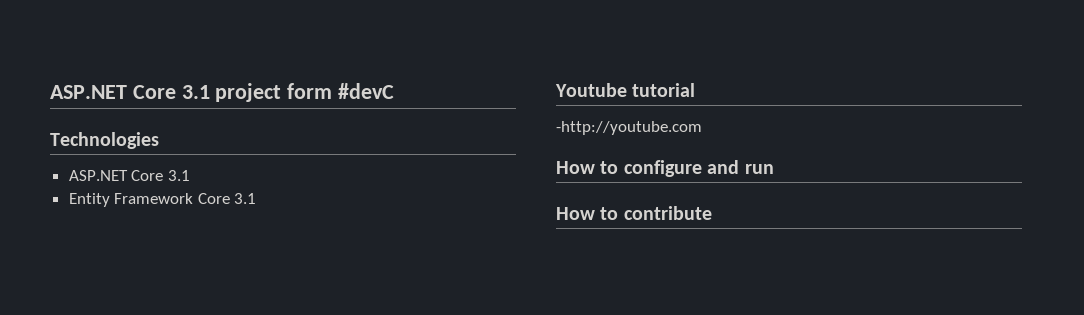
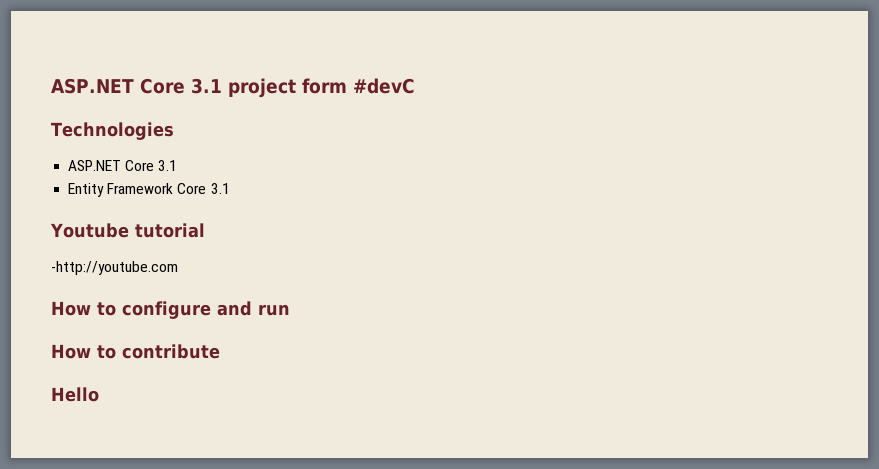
(712, 213) none -> [51,387,99,402] // Hello

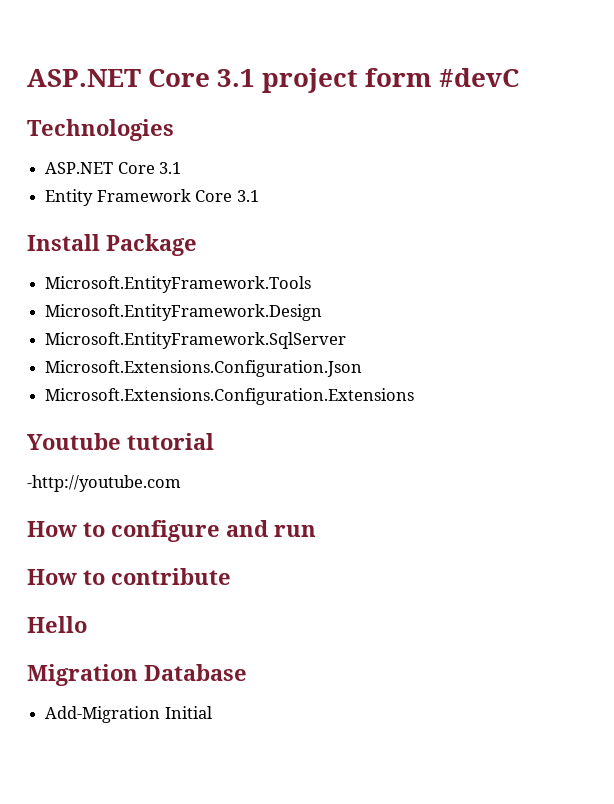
(230, 188) none -> [27,234,197,256] [45,276,312,293] [45,304,323,321] [45,332,347,349] [45,360,363,377] [45,388,415,405] // Install Package // Microsoft.EntityFramework.Tools // Microsoft.EntityFramework.Design // Microsoft.EntityFramework.SqlServer // Microsoft.Extensions.Configuration.Json // Microsoft.Extensions.Configuration.Extensions
(99, 394) none -> [27,664,247,686] [45,706,212,723] // Migration Database // Add-Migration Initial

